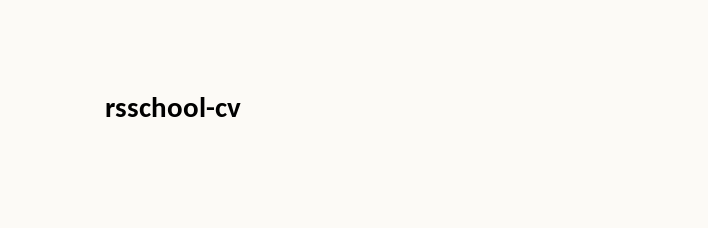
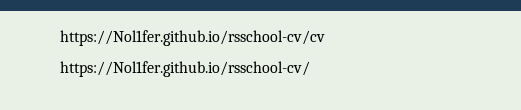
[105,97,241,117] rsschool-cv -> [60,30,325,46] [60,61,310,77] https://Nol1fer.github.io/rsschool-cv/cv // https://Nol1fer.github.io/rsschool-cv/

